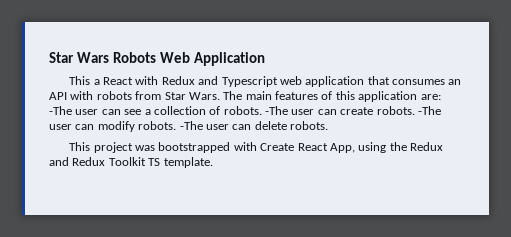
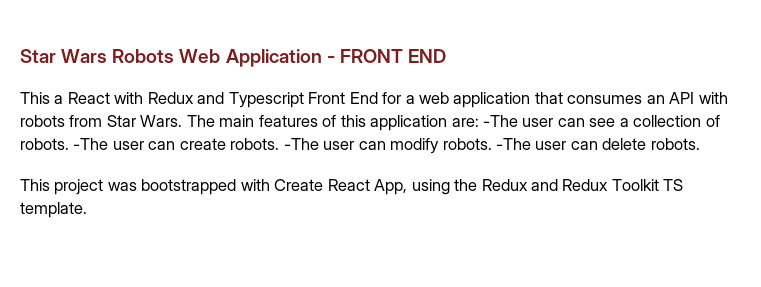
(265, 59) none -> [326,49,446,63] - FRONT END
(278, 81) none -> [308,92,415,104] Front End for a

